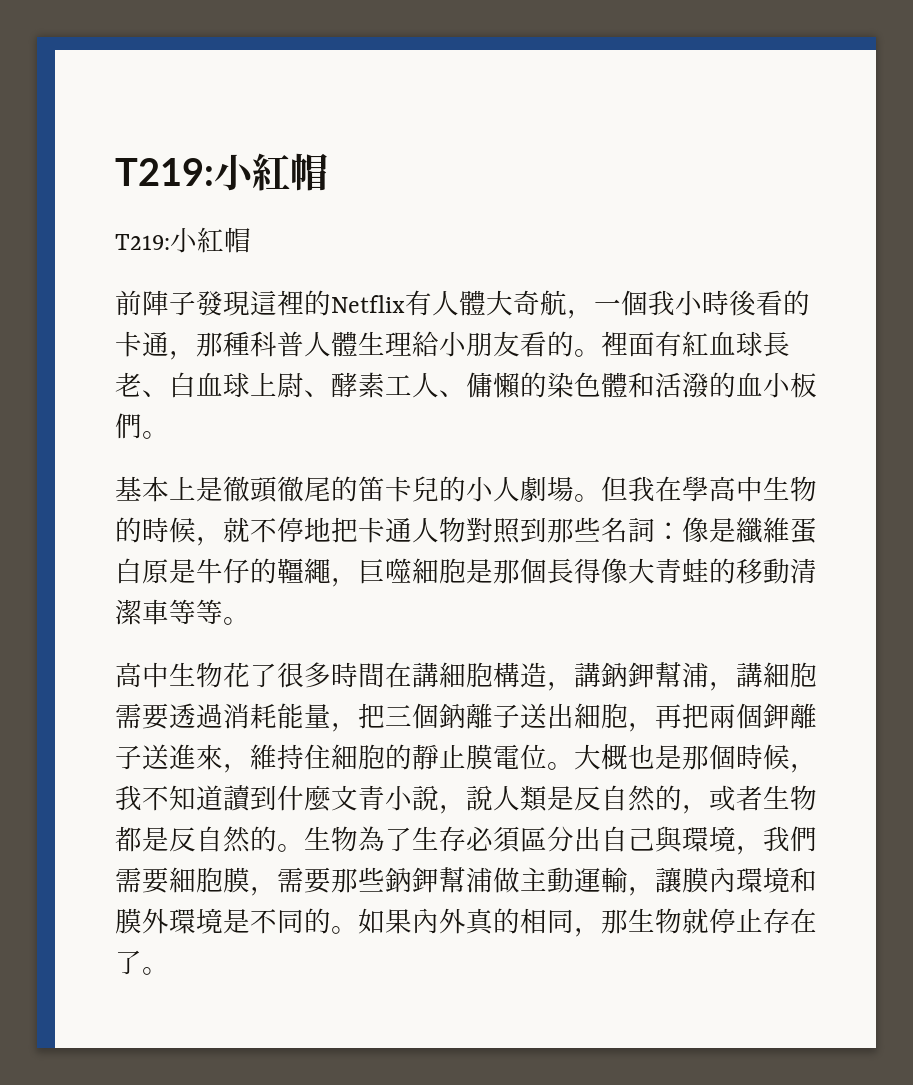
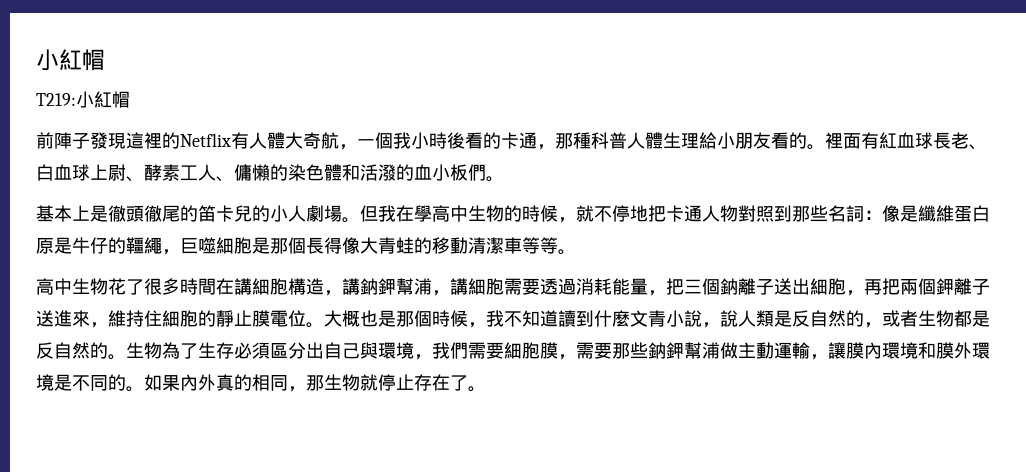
[115,158,214,186] T219: -> (36, 60) none

